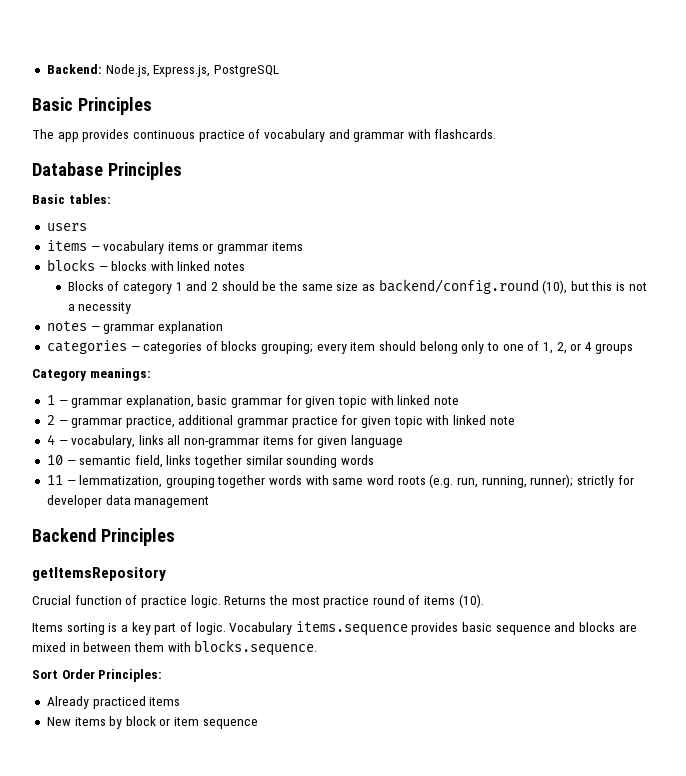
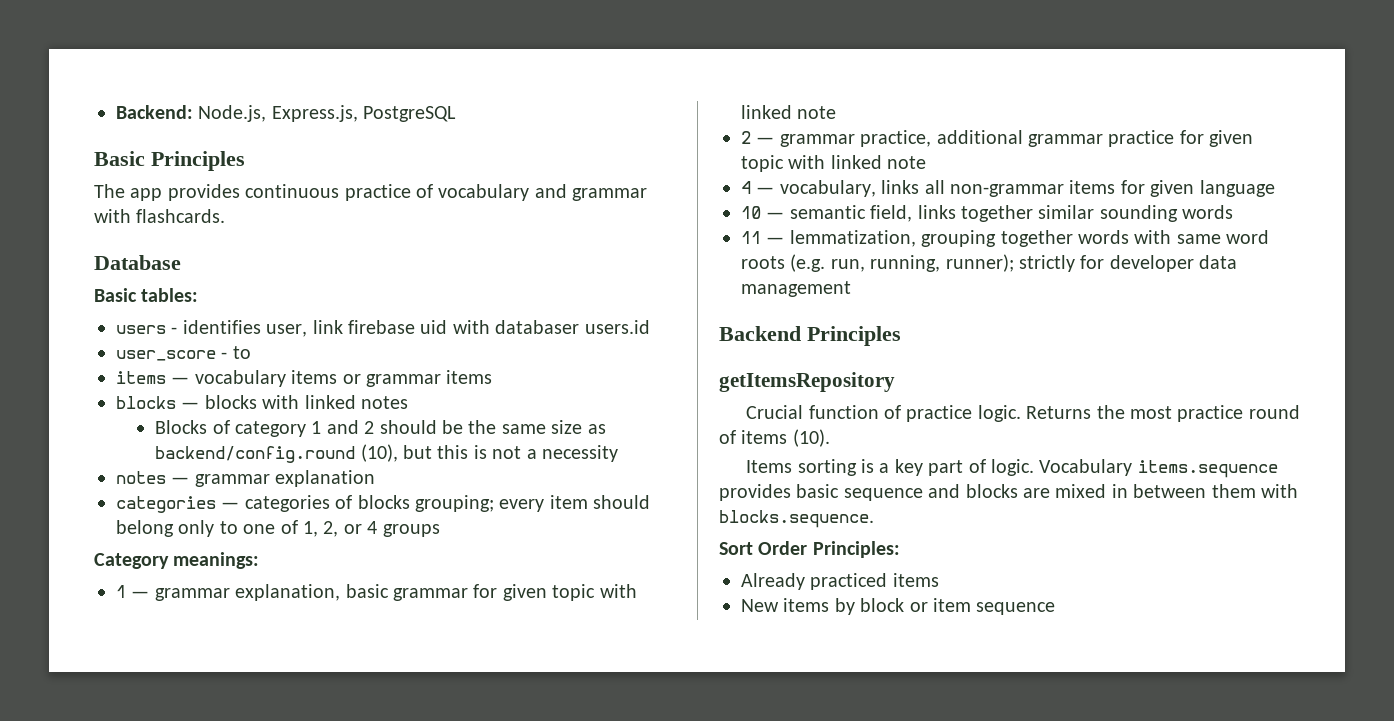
[107,162,182,180] Principles -> (181, 262) none
(87, 227) none -> [171,320,650,337] [116,346,251,361] - identifies user, link firebase uid with databaser users.id // user_score - to

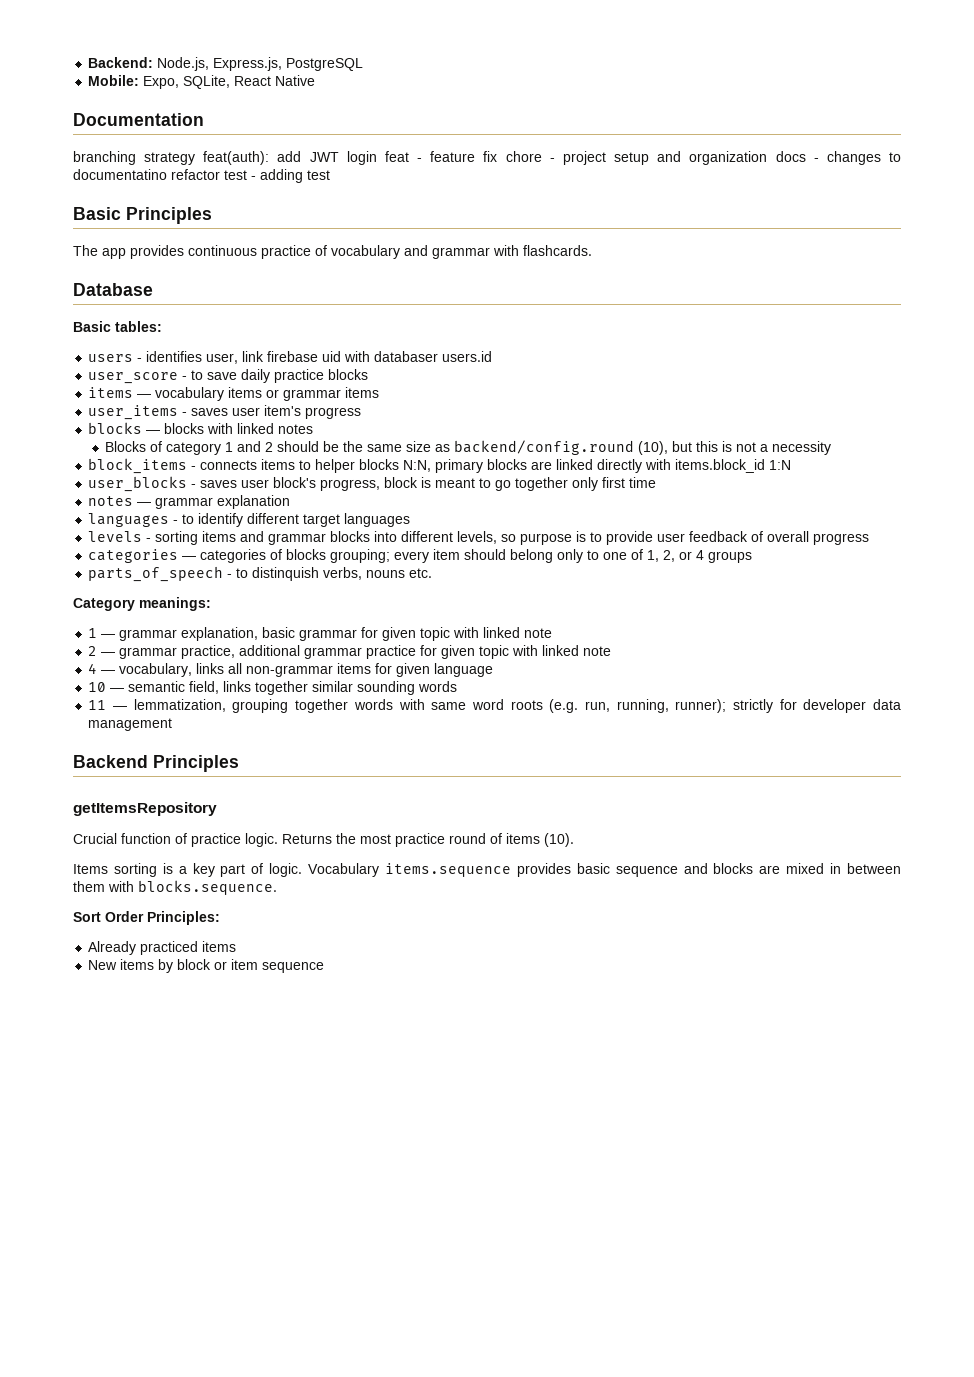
(457, 114) none -> [88,75,316,89] [73,113,204,126] [73,151,901,165] [73,169,330,183] // Mobile: Expo, SQLite, React Native // Documentation // branching strategy feat(auth): add JWT login feat - feature fix chore - project setup and organization docs - changes to documentatino refactor test - adding test
(251, 352) none -> [207,369,369,383] save daily practice blocks
(493, 377) none -> [88,405,362,420] // user_items - saves user item's progress
[116,470,376,487] notes — grammar explanation -> [88,458,792,474] [88,476,657,492] [88,495,291,509] [88,513,411,527] [88,531,870,545] block_items - connects items to helper blocks N:N, primary blocks are linked directly with items.block_id 1:N // user_blocks - saves user block's progress, block is meant to go together only first time // notes — grammar explanation // languages - to identify different target languages // levels - sorting items and grammar blocks into different levels, so purpose is to provide user feedback of overall progress
(440, 530) none -> [88,566,433,582] // parts_of_speech - to distinquish verbs, nouns etc.

